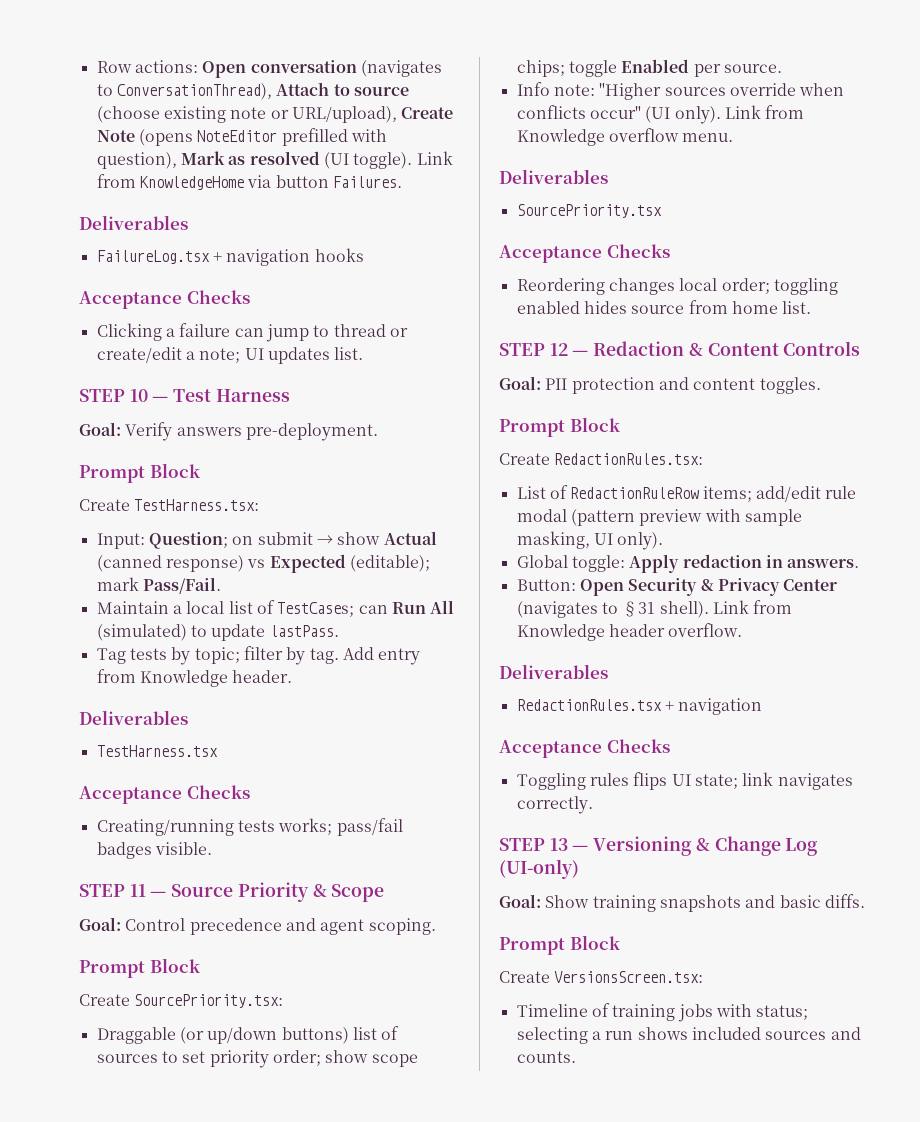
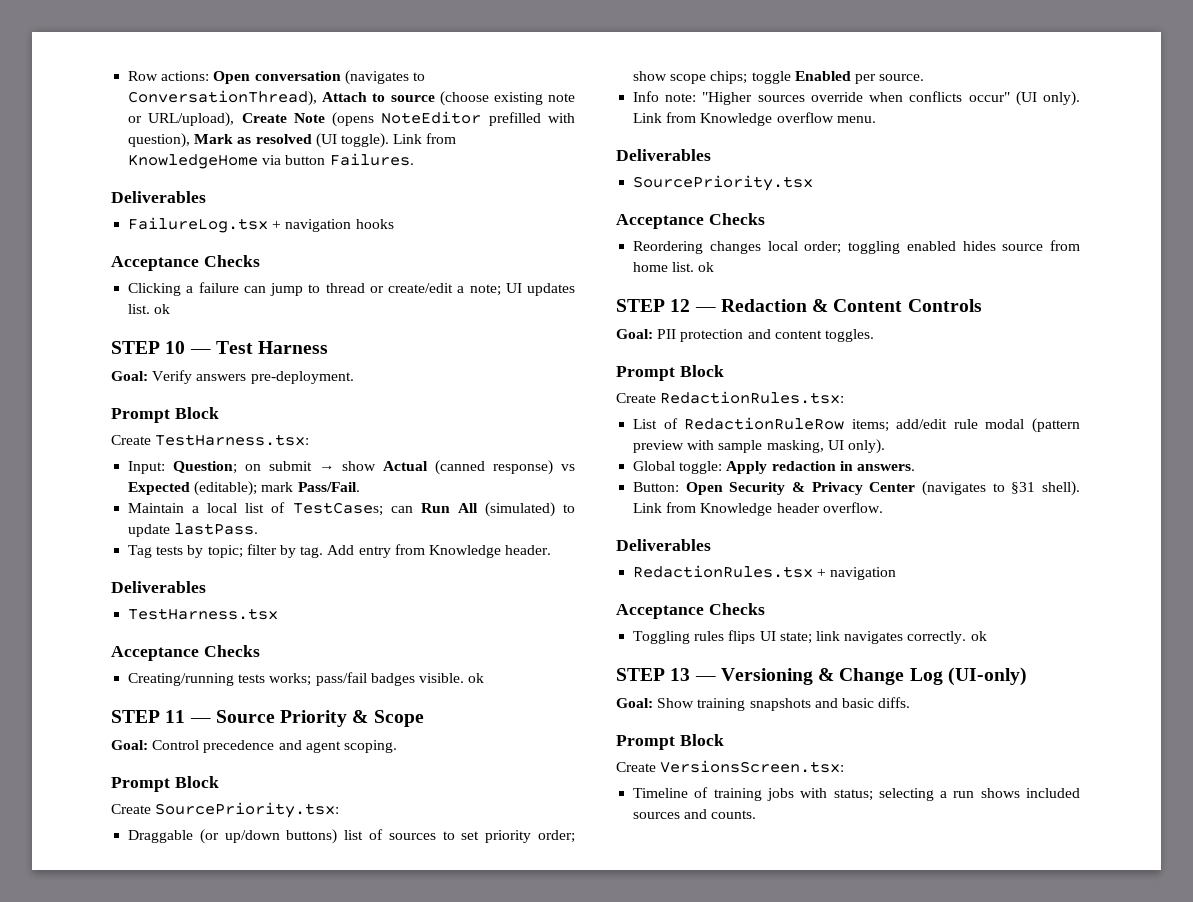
(364, 353) none -> [154,304,171,314] ok
(212, 848) none -> [468,673,485,683] ok
(812, 307) none -> [698,262,715,272] ok
(593, 805) none -> [970,631,987,641] ok

